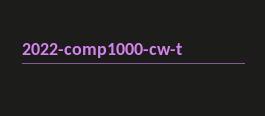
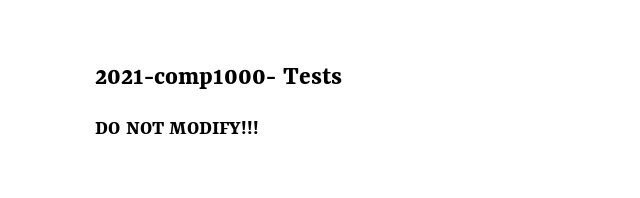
[22,43,182,58] 2022-comp1000-cw-t -> [95,68,343,89] [95,121,260,134] 2021-comp1000- Tests // DO NOT MODIFY!!!

